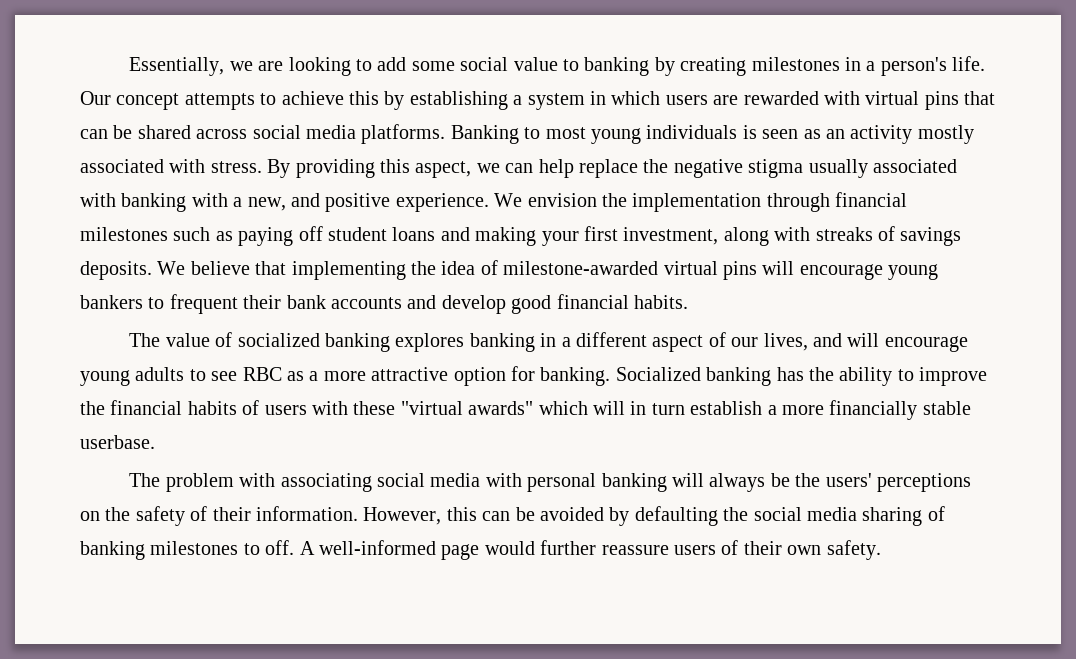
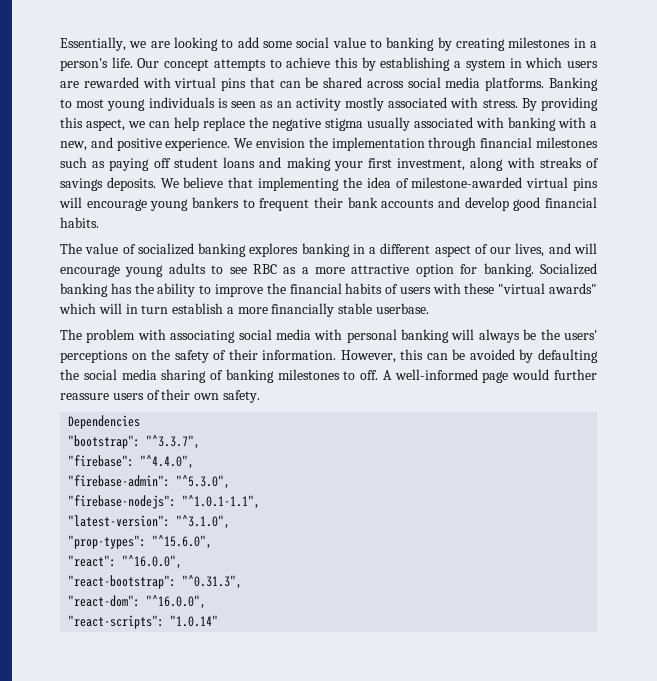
(881, 550) none -> [68,415,141,429] [68,435,201,449] [68,455,195,469] [68,475,231,489] [68,495,261,509] [68,515,231,529] [68,535,213,549] [68,555,183,569] [68,575,243,589] [68,595,207,609] [68,615,219,629] // Dependencies // "bootstrap": "^3.3.7", // "firebase": "^4.4.0", // "firebase-admin": "^5.3.0", // "firebase-nodejs": "^1.0.1-1.1", // "latest-version": "^3.1.0", // "prop-types": "^15.6.0", // "react": "^16.0.0", // "react-bootstrap": "^0.31.3", // "react-dom": "^16.0.0", // "react-scripts": "1.0.14"

